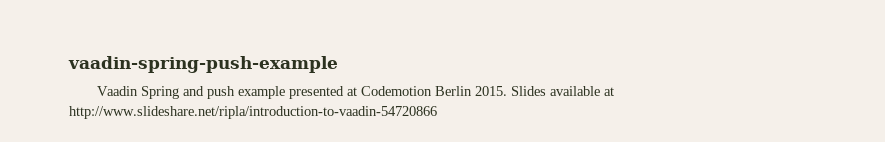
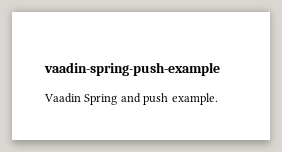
[238,86,615,99] [69,106,437,119] example presented at Codemotion Berlin 2015. Slides available at http://www.slideshare.net/ripla/introduction-to-vaadin-54720866 -> [171,93,218,105] example.

